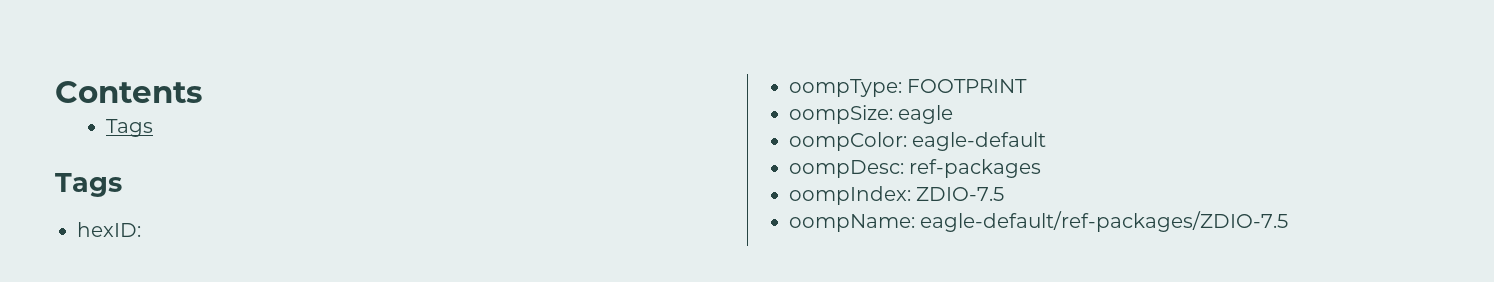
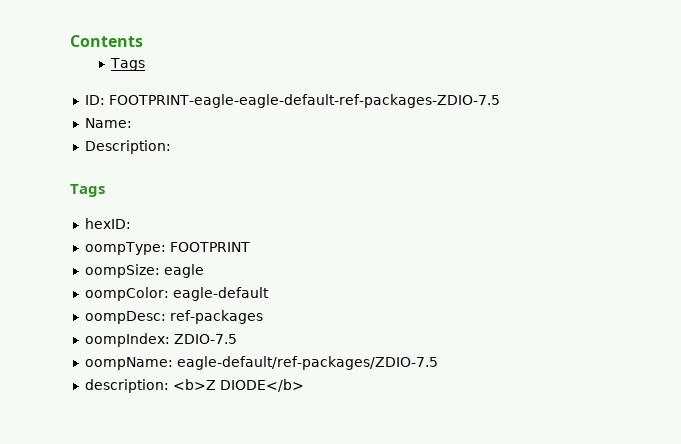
(154, 128) none -> [84,94,500,108] [84,118,132,128] [84,140,171,154] // ID: FOOTPRINT-eagle-eagle-default-ref-packages-ZDIO-7.5 // Name: // Description:
(1289, 221) none -> [84,379,304,393] // description: <b>Z DIODE</b>

